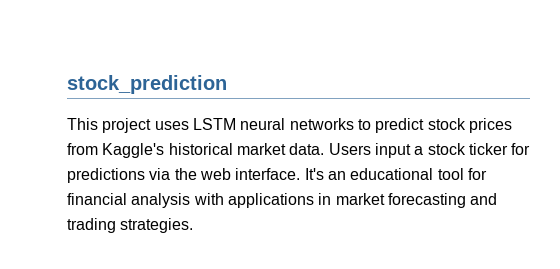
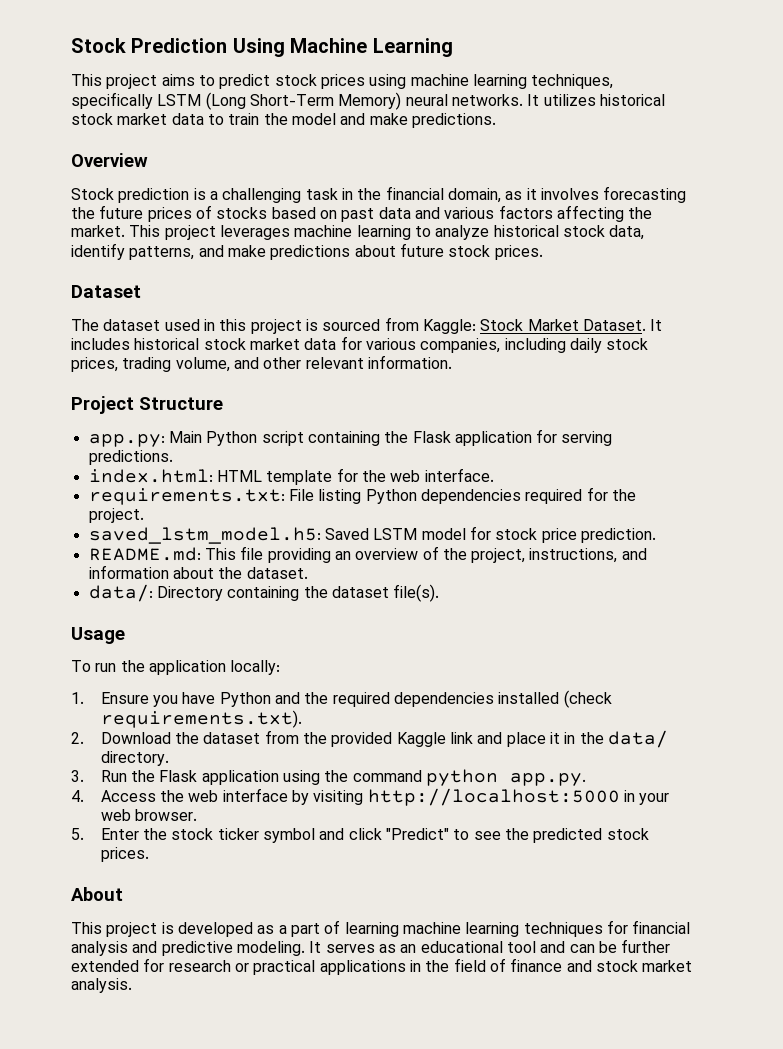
[67,75,227,94] [67,118,512,133] [67,143,531,158] [67,168,487,183] [67,193,498,208] [67,218,194,233] stock_prediction // This project uses LSTM neural networks to predict stock prices from Kaggle's historical market data. Users input a stock ticker for predictions via the web interface. It's an educational tool for financial analysis with applications in market forecasting and trading strategies. -> [71,38,453,57] [71,74,614,89] [71,92,665,110] [71,113,496,128] [71,153,148,167] [71,186,687,203] [71,205,653,222] [71,225,645,240] [71,243,543,260] [71,285,141,298] [71,317,663,334] [71,336,649,353] [71,355,452,372] [71,396,223,414] [88,429,613,447] [88,450,173,465] [88,468,494,485] [88,487,636,505] [88,508,144,523] [88,526,656,544] [88,546,647,563] [88,565,308,579] [88,584,440,602] [71,627,125,644] [71,660,281,675] [71,690,612,708] [100,710,302,728] [71,730,668,748] [100,751,169,766] [71,769,586,786] [71,788,670,806] [100,809,197,821] [71,828,649,843] [100,847,149,862] [71,887,123,901] [71,920,691,937] [71,939,671,956] [71,958,693,975] [71,978,132,993] Stock Prediction Using Machine Learning // This project aims to predict stock prices using machine learning techniques, specifically LSTM (Long Short-Term Memory) neural networks. It utilizes historical stock market data to train the model and make predictions. // Overview // Stock prediction is a challenging task in the financial domain, as it involves forecasting the future prices of stocks based on past data and various factors affecting the market. This project leverages machine learning to analyze historical stock data, identify patterns, and make predictions about future stock prices. // Dataset // The dataset used in this project is sourced from Kaggle: Stock Market Dataset. It includes historical stock market data for various companies, including daily stock prices, trading volume, and other relevant information. // Project Structure // app.py: Main Python script containing the Flask application for serving predictions. // index.html: HTML template for the web interface. // requirements.txt: File listing Python dependencies required for the project. // saved_lstm_model.h5: Saved LSTM model for stock price prediction. // README.md: This file providing an overview of the project, instructions, and information about the dataset. // data/: Directory containing the dataset file(s). // Usage // To run the application locally: // 1. Ensure you have Python and the required dependencies installed (check requirements.txt). // 2. Download the dataset from the provided Kaggle link and place it in the data/ directory. // 3. Run the Flask application using the command python app.py. // 4. Access the web interface by visiting http://localhost:5000 in your web browser. // 5. Enter the stock ticker symbol and click "Predict" to see the predicted stock prices. // About // This project is developed as a part of learning machine learning techniques for financial analysis and predictive modeling. It serves as an educational tool and can be further extended for research or practical applications in the field of finance and stock market analysis.

